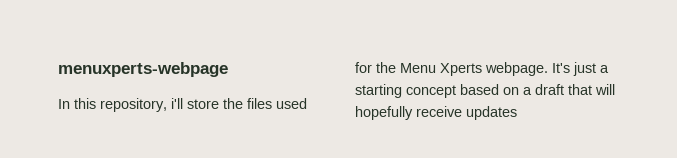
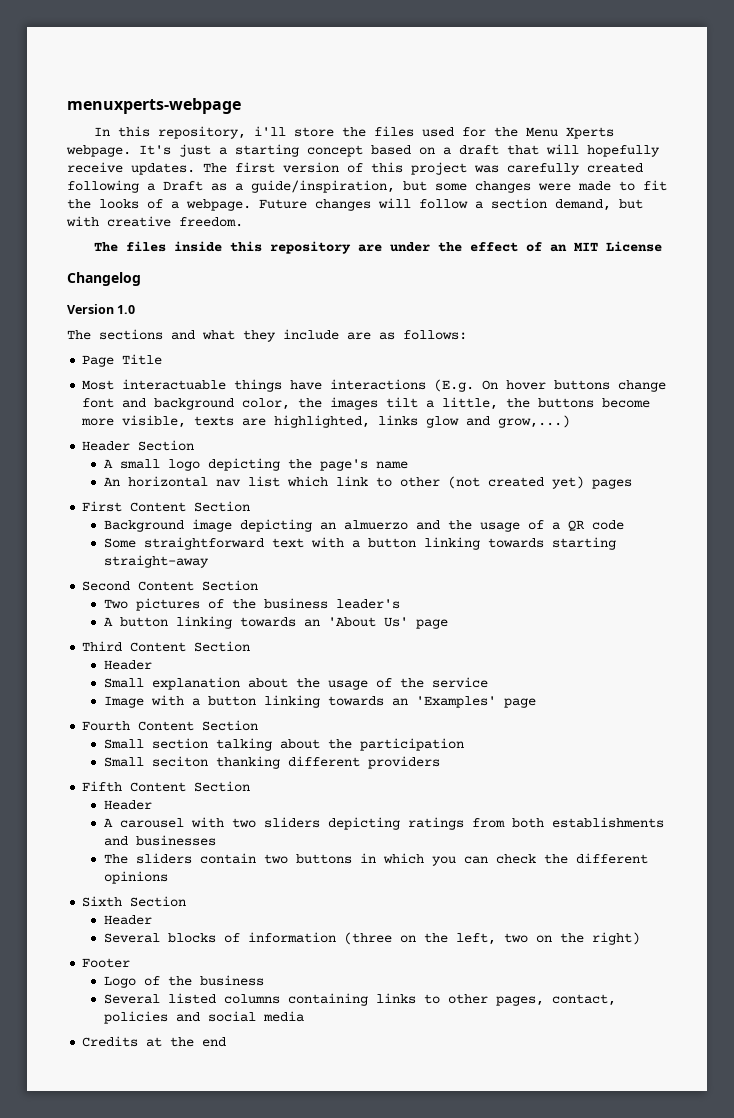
[466,106,517,120] updates -> [131,162,643,175] [67,180,667,193] [67,198,643,211] [66,216,243,227] [94,241,663,254] [67,272,141,286] [67,304,136,314] [67,329,467,342] [82,354,163,367] [82,379,667,392] [82,397,651,410] [81,415,571,428] [82,440,195,451] [103,458,408,471] [103,476,632,489] [82,501,251,512] [103,519,624,532] [103,537,616,550] [103,555,209,568] [82,580,259,591] [103,598,400,611] [103,616,448,629] [82,641,251,652] [103,660,152,670] [103,677,488,690] [103,695,536,708] [82,720,259,731] [103,738,464,751] [103,756,440,769] [82,781,251,792] [103,800,152,810] [103,817,664,830] [103,835,216,846] [103,853,648,866] [103,871,168,884] [82,896,187,907] [103,915,152,925] [103,932,640,945] [82,958,131,968] [103,975,264,988] [103,993,616,1006] [103,1011,304,1024] [82,1036,227,1047] updates. The first version of this project was carefully created following a Draft as a guide/inspiration, but some changes were made to fit the looks of a webpage. Future changes will follow a section demand, but with creative freedom. // The files inside this repository are under the effect of an MIT License // Changelog // Version 1.0 // The sections and what they include are as follows: // Page Title // Most interactuable things have interactions (E.g. On hover buttons change font and background color, the images tilt a little, the buttons become more visible, texts are highlighted, links glow and grow,...) // Header Section // A small logo depicting the page's name // An horizontal nav list which link to other (not created yet) pages // First Content Section // Background image depicting an almuerzo and the usage of a QR code // Some straightforward text with a button linking towards starting straight-away // Second Content Section // Two pictures of the business leader's // A button linking towards an 'About Us' page // Third Content Section // Header // Small explanation about the usage of the service // Image with a button linking towards an 'Examples' page // Fourth Content Section // Small section talking about the participation // Small seciton thanking different providers // Fifth Content Section // Header // A carousel with two sliders depicting ratings from both establishments and businesses // The sliders contain two buttons in which you can check the different opinions // Sixth Section // Header // Several blocks of information (three on the left, two on the right) // Footer // Logo of the business // Several listed columns containing links to other pages, contact, policies and social media // Credits at the end

